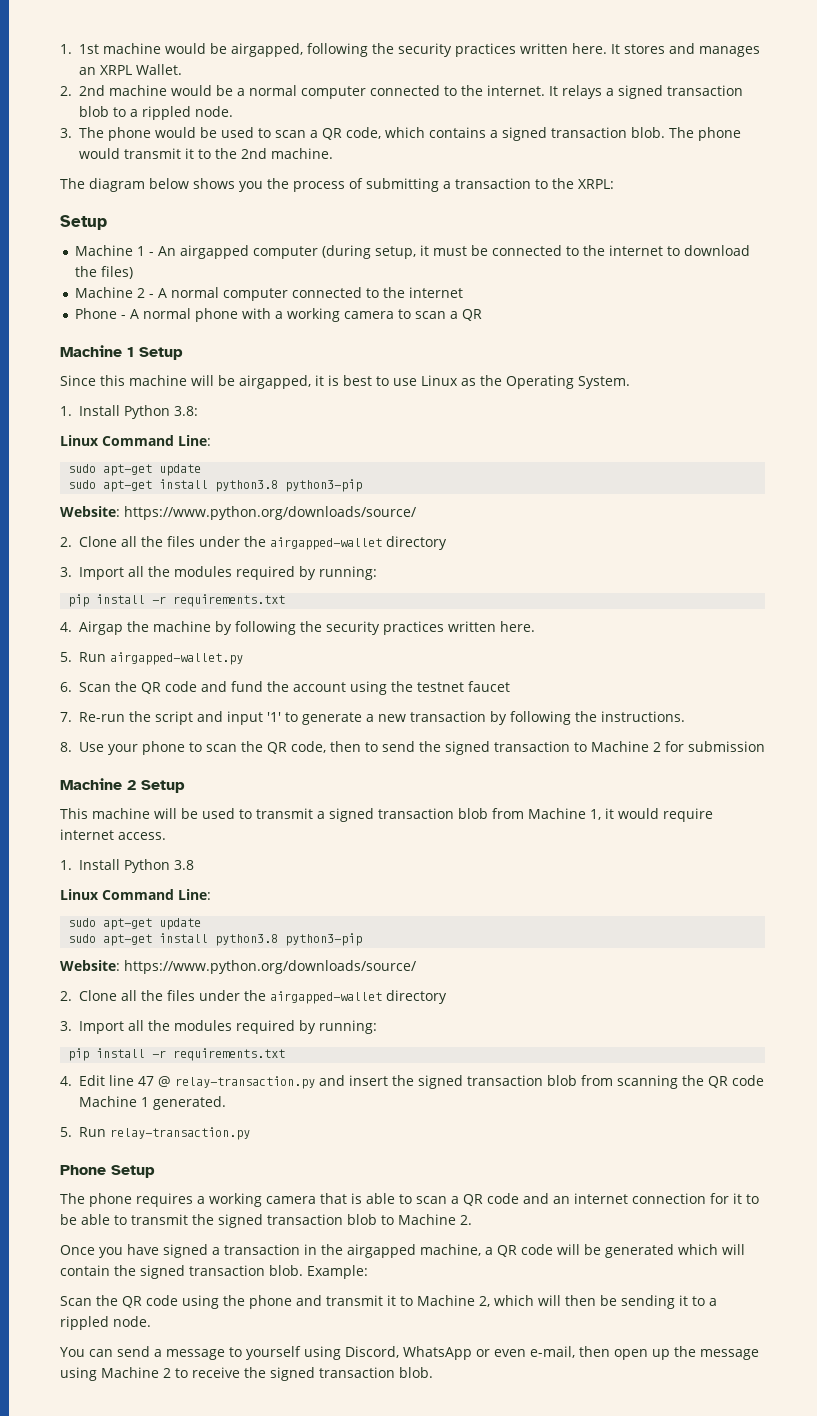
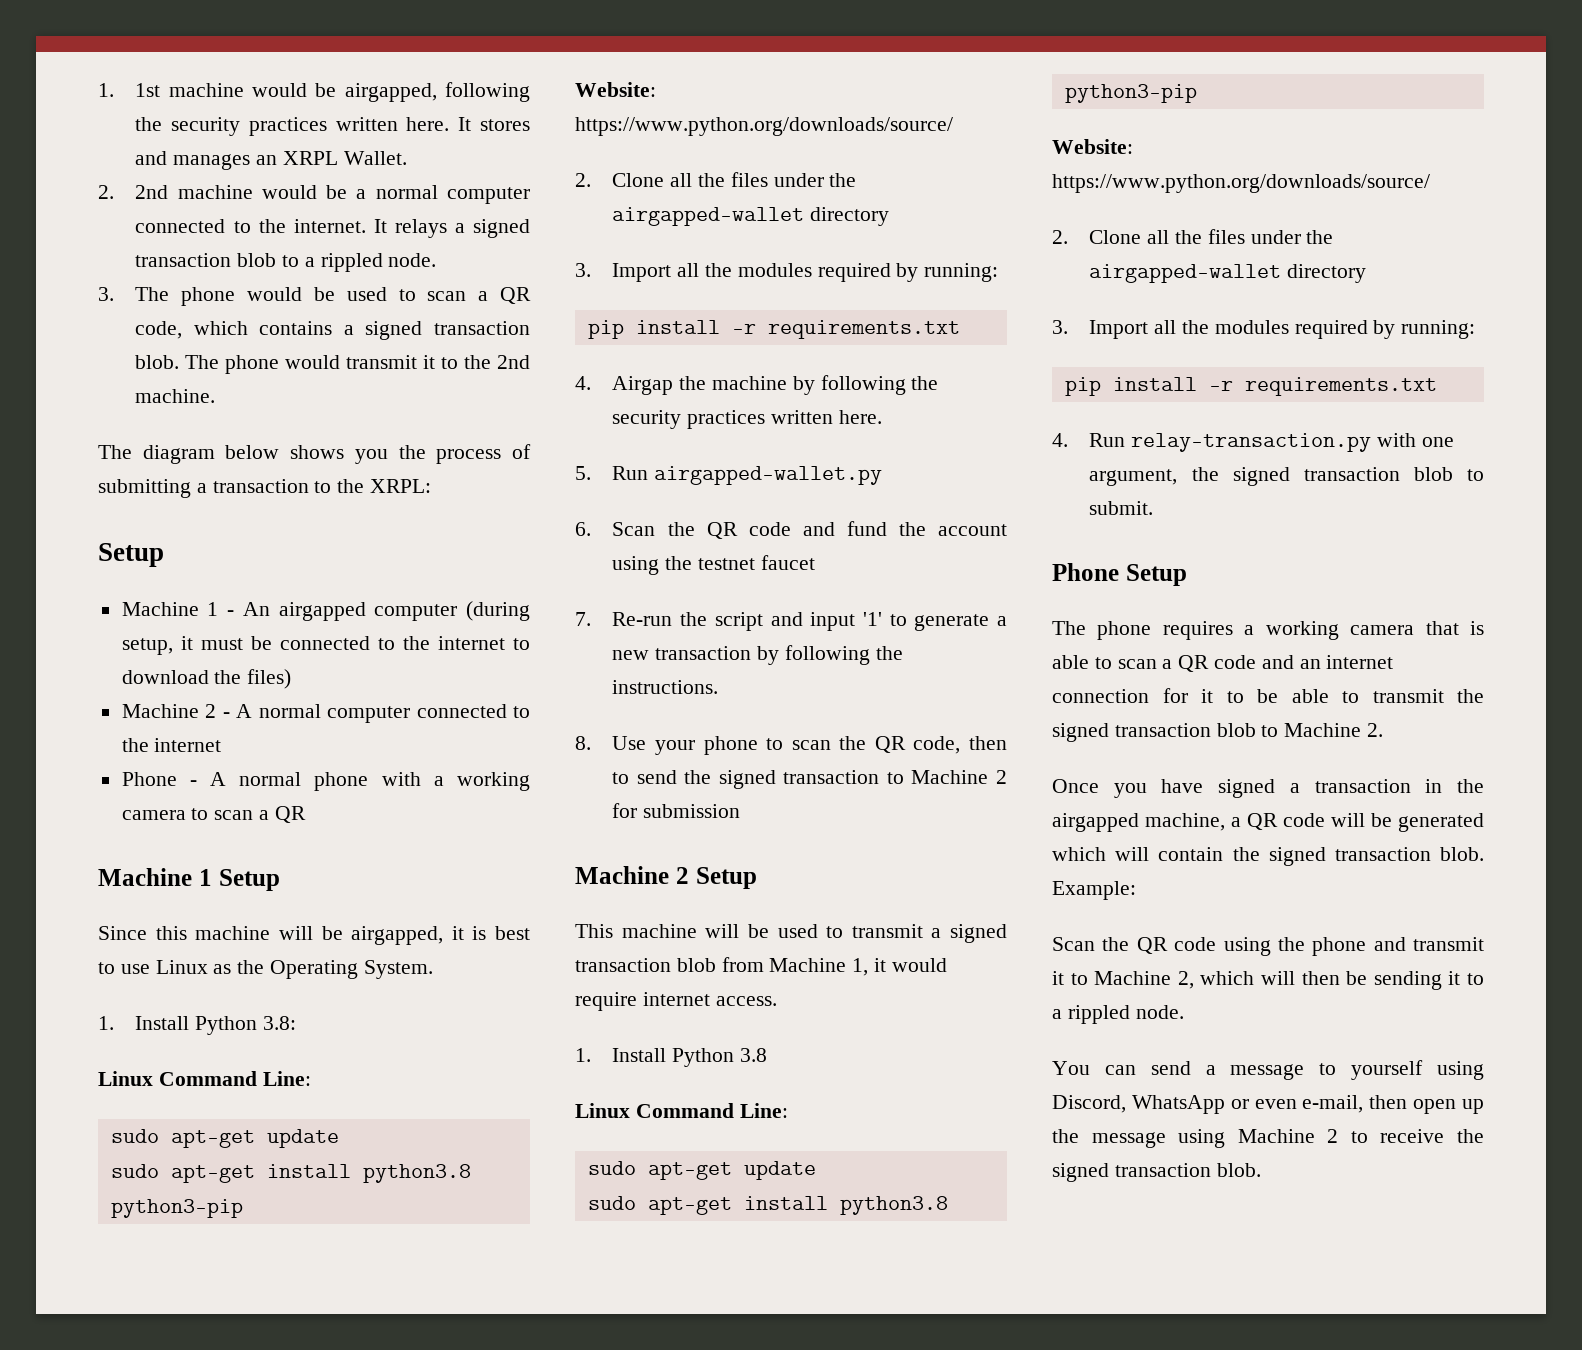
[78,1075,764,1089] [78,1096,226,1110] [60,1127,250,1140] Edit line 47 @ relay-transaction.py and insert the signed transaction blob from scanning the QR code Machine 1 generated. // 5. Run relay-transaction.py -> [1089,433,1454,452] [1089,467,1484,486] [1089,501,1154,515] Run relay-transaction.py with one argument, the signed transaction blob to submit.

